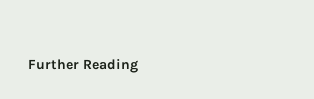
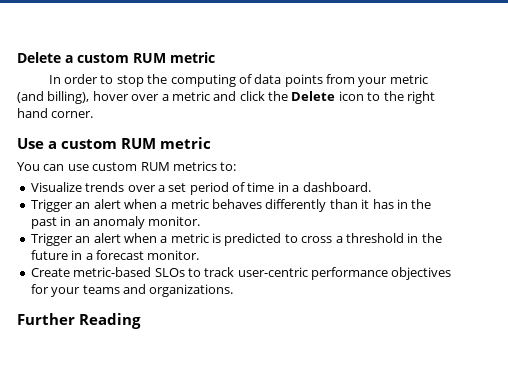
(28, 64) none -> [17,52,215,63] [48,74,428,87] [17,91,435,104] [17,108,94,118] [17,137,211,149] [17,161,237,171] [30,182,371,195] [30,199,432,212] [30,216,201,229] [30,233,442,246] [30,250,200,260] [30,267,452,280] [30,284,234,297] Delete a custom RUM metric // In order to stop the computing of data points from your metric (and billing), hover over a metric and click the Delete icon to the right hand corner. // Use a custom RUM metric // You can use custom RUM metrics to: // Visualize trends over a set period of time in a dashboard. // Trigger an alert when a metric behaves differently than it has in the past in an anomaly monitor. // Trigger an alert when a metric is predicted to cross a threshold in the future in a forecast monitor. // Create metric-based SLOs to track user-centric performance objectives for your teams and organizations. //

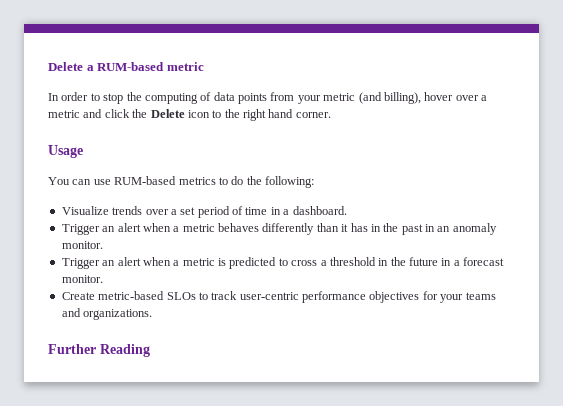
[77,53,166,63] custom RUM -> [97,62,165,71] RUM-based
[17,137,211,149] [17,161,237,171] Use a custom RUM metric // You can use custom RUM metrics to: -> [48,145,83,158] [48,176,314,188] Usage // You can use RUM-based metrics to do the following:

